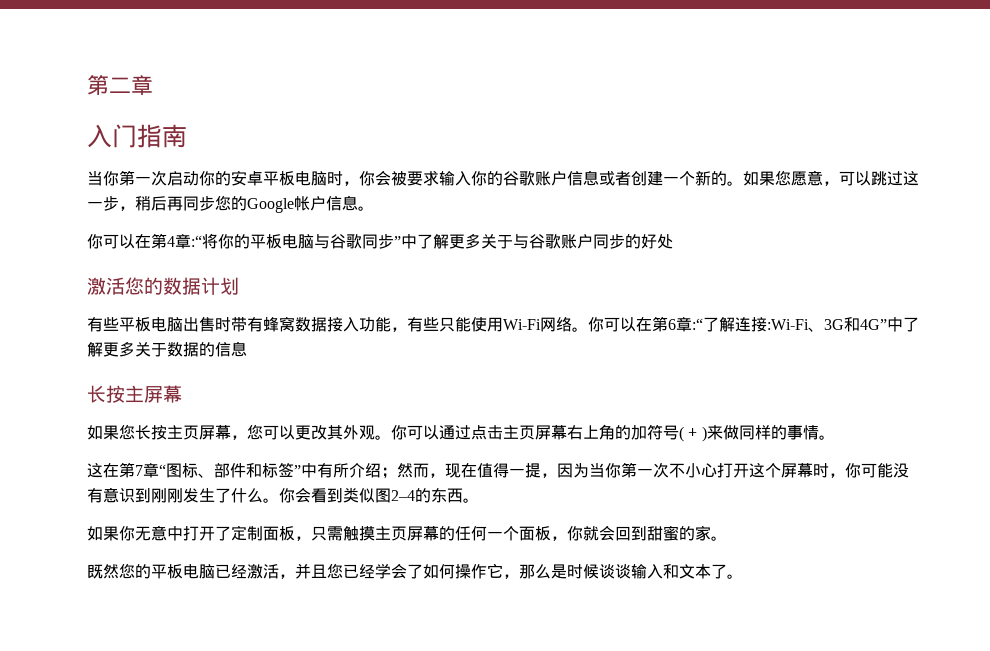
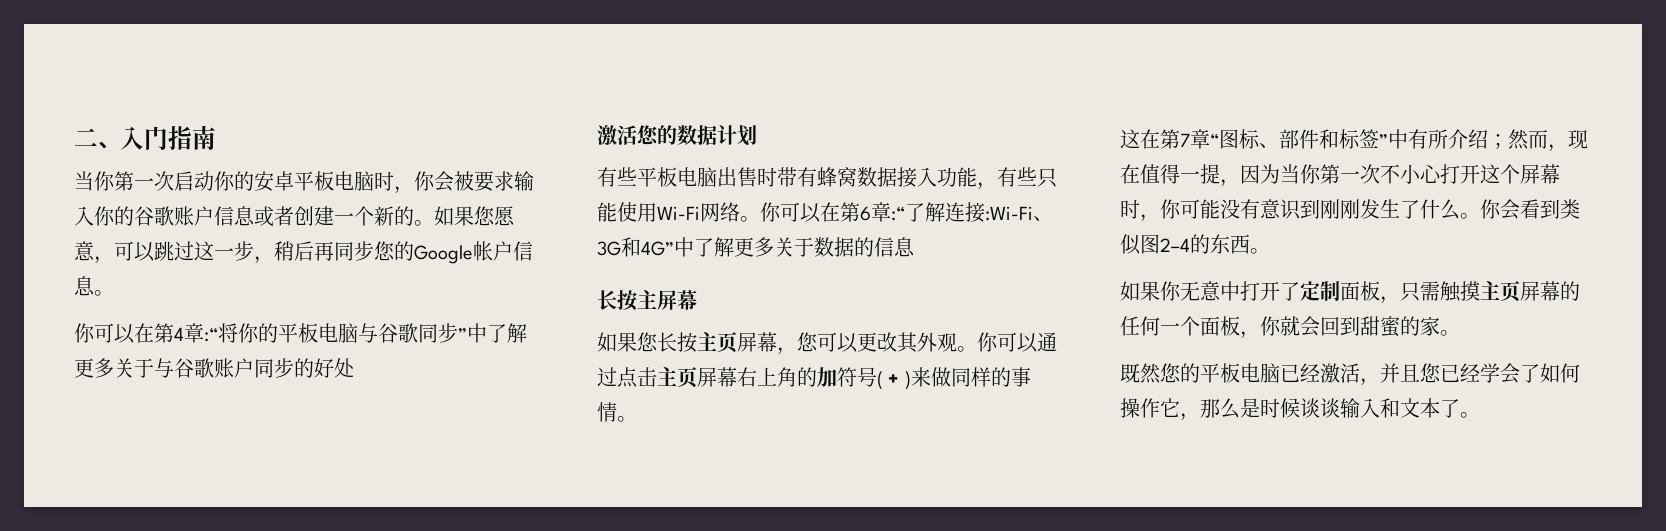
[87,75,153,95] 第二章 // -> [74,128,120,149] 二、

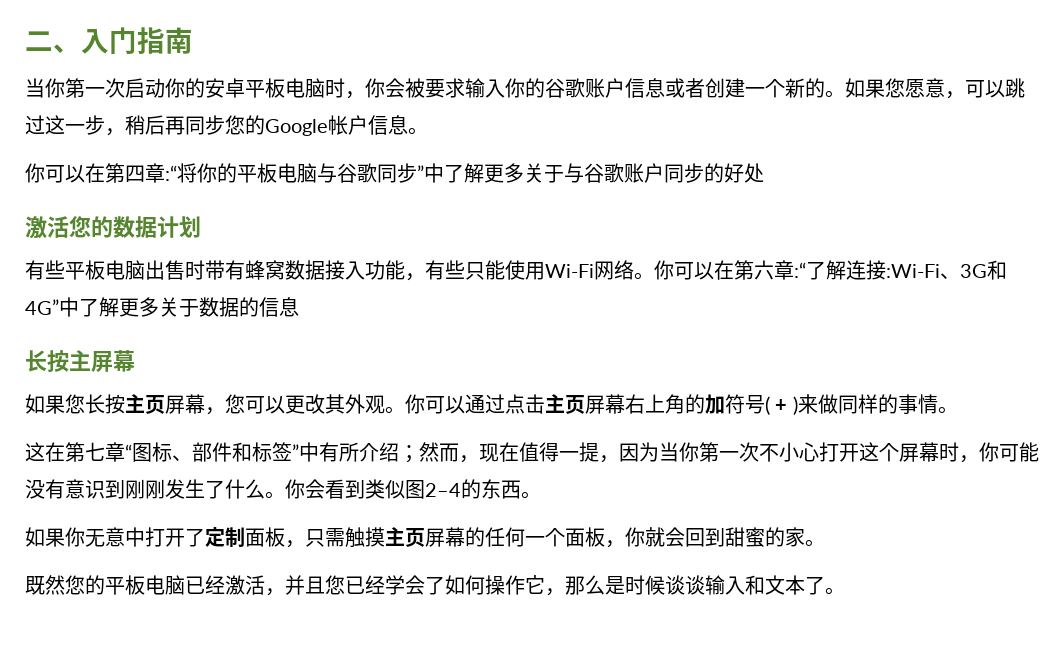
[174,327,184,341] 4 -> [125,165,145,183] 四
[860,206,871,221] 6 -> [754,260,774,280] 六
[1180,133,1190,147] 7 -> [85,442,105,461] 七

